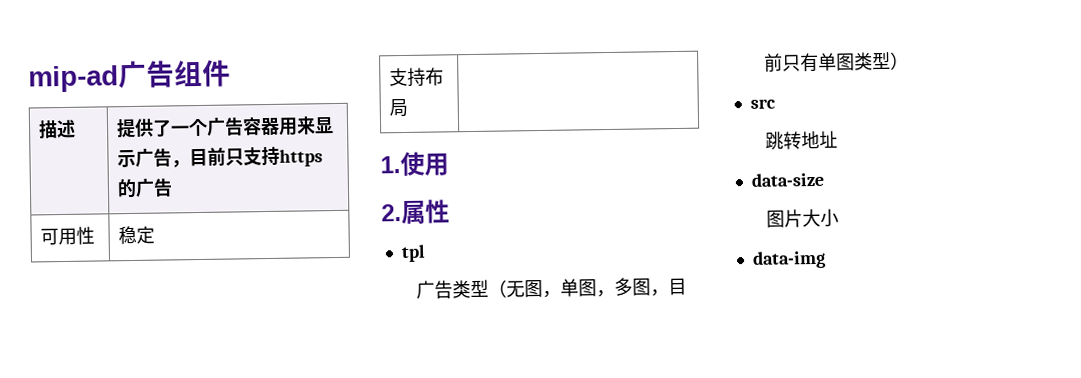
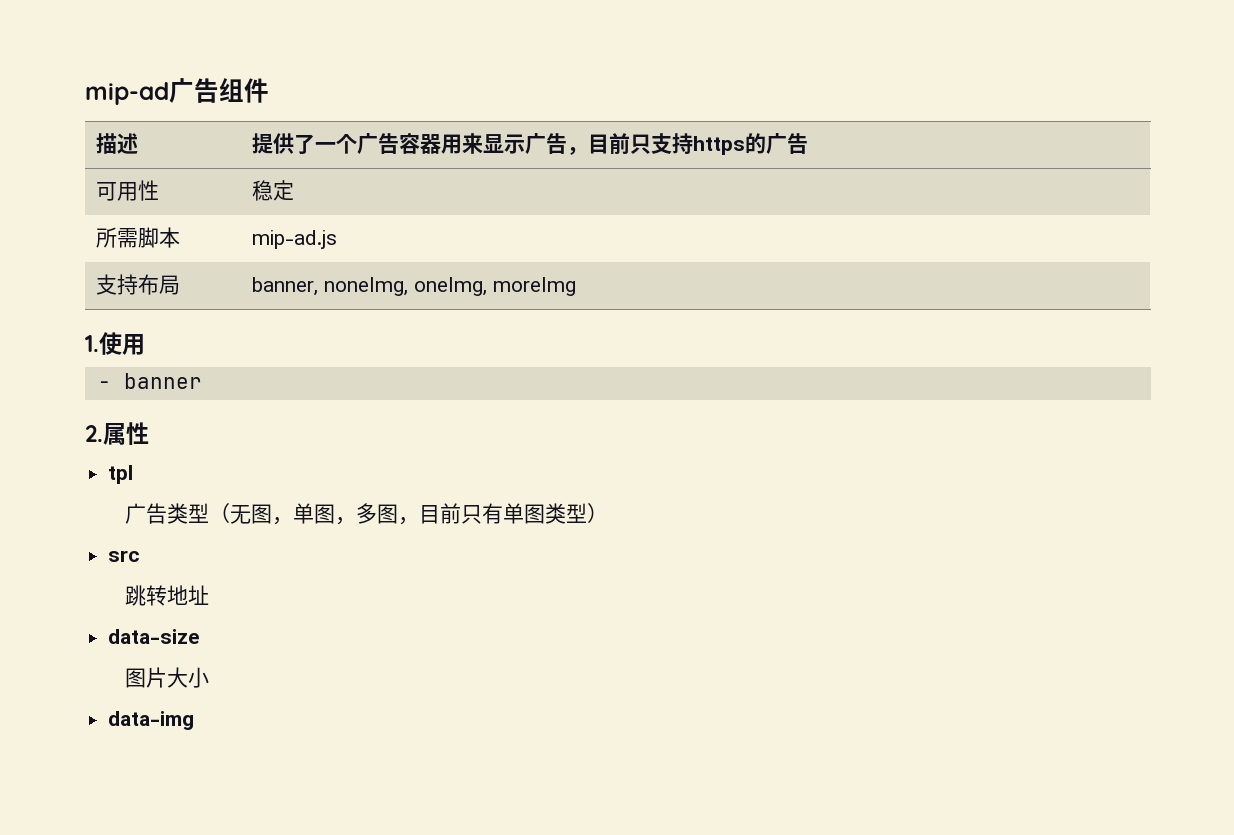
(156, 234) none -> [95,227,180,248] [251,230,337,249] // 所需脚本 | mip-ad.js
(409, 108) none -> [251,277,576,296] banner, noneImg, oneImg, moreImg
(449, 164) none -> [97,373,202,389] // - banner

